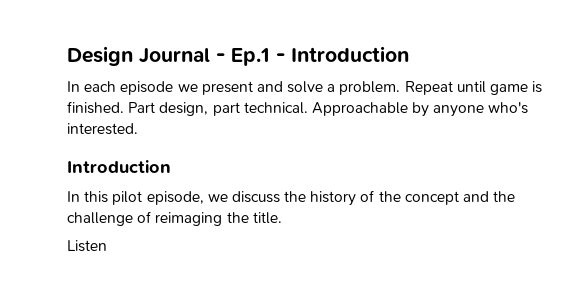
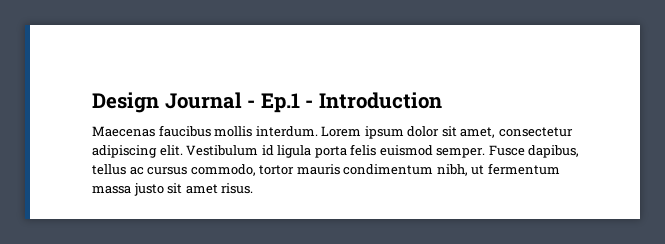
[67,81,543,95] [67,101,529,117] [67,123,138,135] [67,160,171,173] [67,190,516,206] [67,211,282,226] [67,240,107,252] In each episode we present and solve a problem. Repeat until game is finished. Part design, part technical. Approachable by anyone who's interested. // Introduction // In this pilot episode, we discuss the history of the concept and the challenge of reimaging the title. // Listen -> [92,125,573,139] [92,144,580,158] [92,163,560,176] [92,183,254,196] Maecenas faucibus mollis interdum. Lorem ipsum dolor sit amet, consectetur adipiscing elit. Vestibulum id ligula porta felis euismod semper. Fusce dapibus, tellus ac cursus commodo, tortor mauris condimentum nibh, ut fermentum massa justo sit amet risus.

